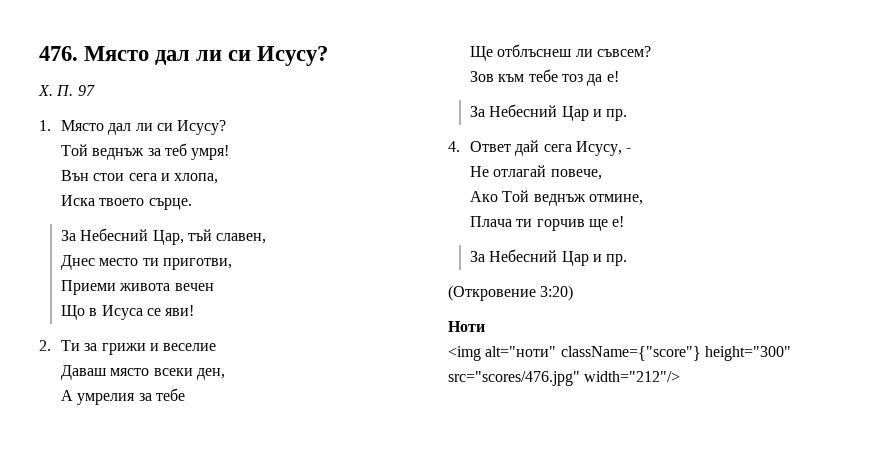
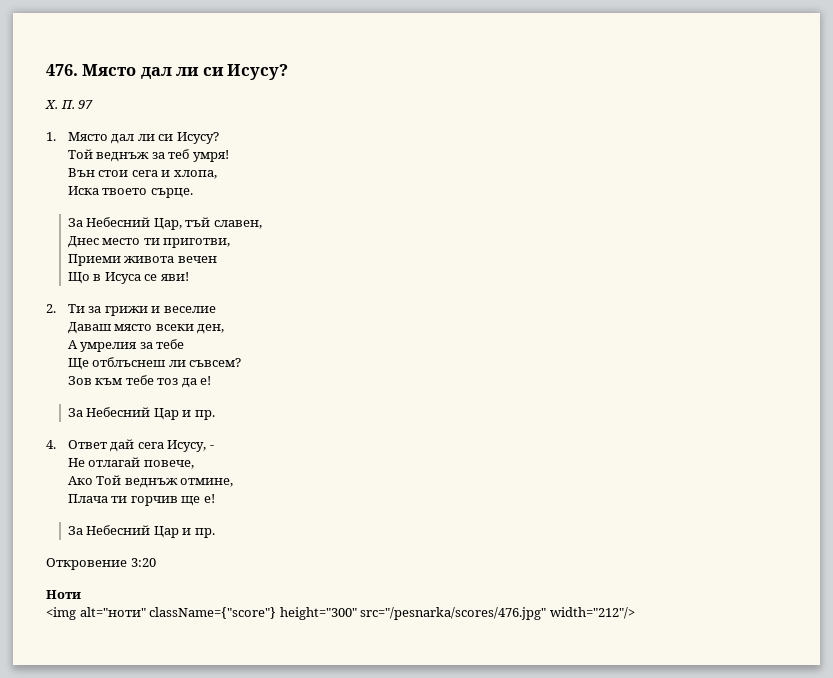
[448,285,574,301] (Откровение 3:20) -> [46,558,156,570] Откровение 3:20
[448,371,580,386] src="scores/476.jpg" -> [360,607,547,620] src="/pesnarka/scores/476.jpg"

